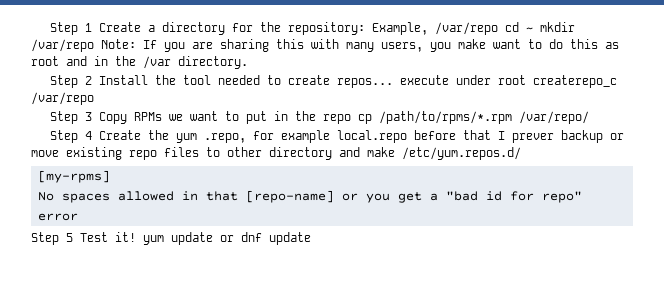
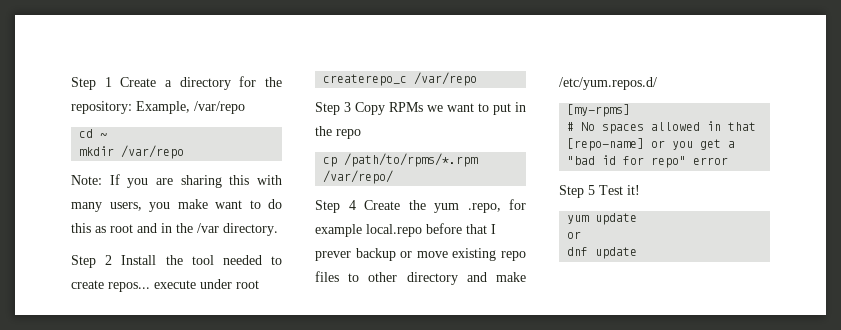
(498, 28) none -> (245, 107) //
(533, 29) none -> (108, 135) //
(94, 45) none -> (185, 152) //
(526, 80) none -> (259, 284) //
(351, 119) none -> (361, 134) //
(110, 176) none -> [567,122,575,131] #
(136, 237) none -> (640, 190) //
[220,235,234,242] or -> [567,231,582,239] // or //

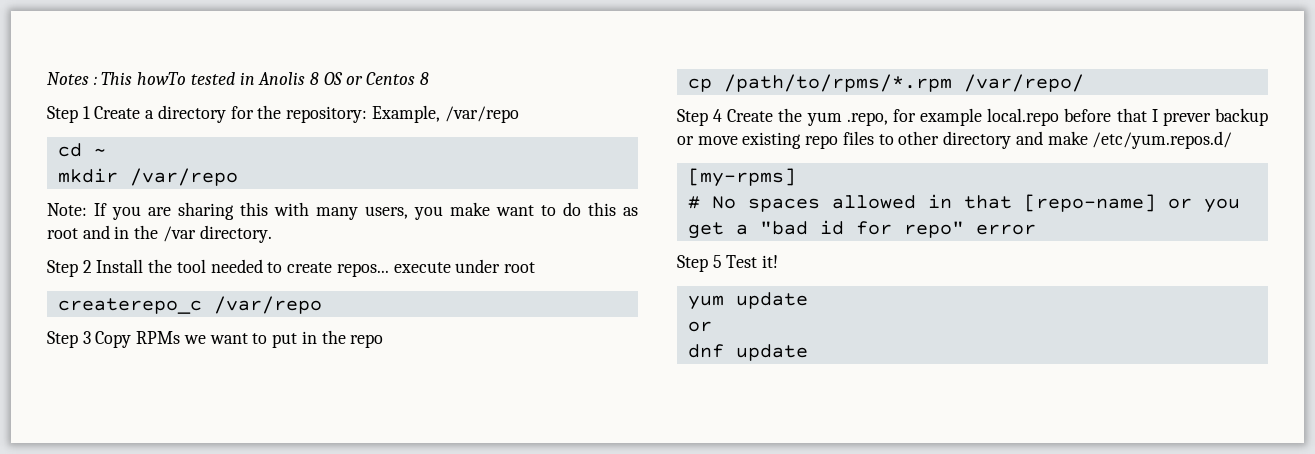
(71, 83) none -> [47,72,429,85] Notes : This howTo tested in Anolis 8 OS or Centos 8 //

